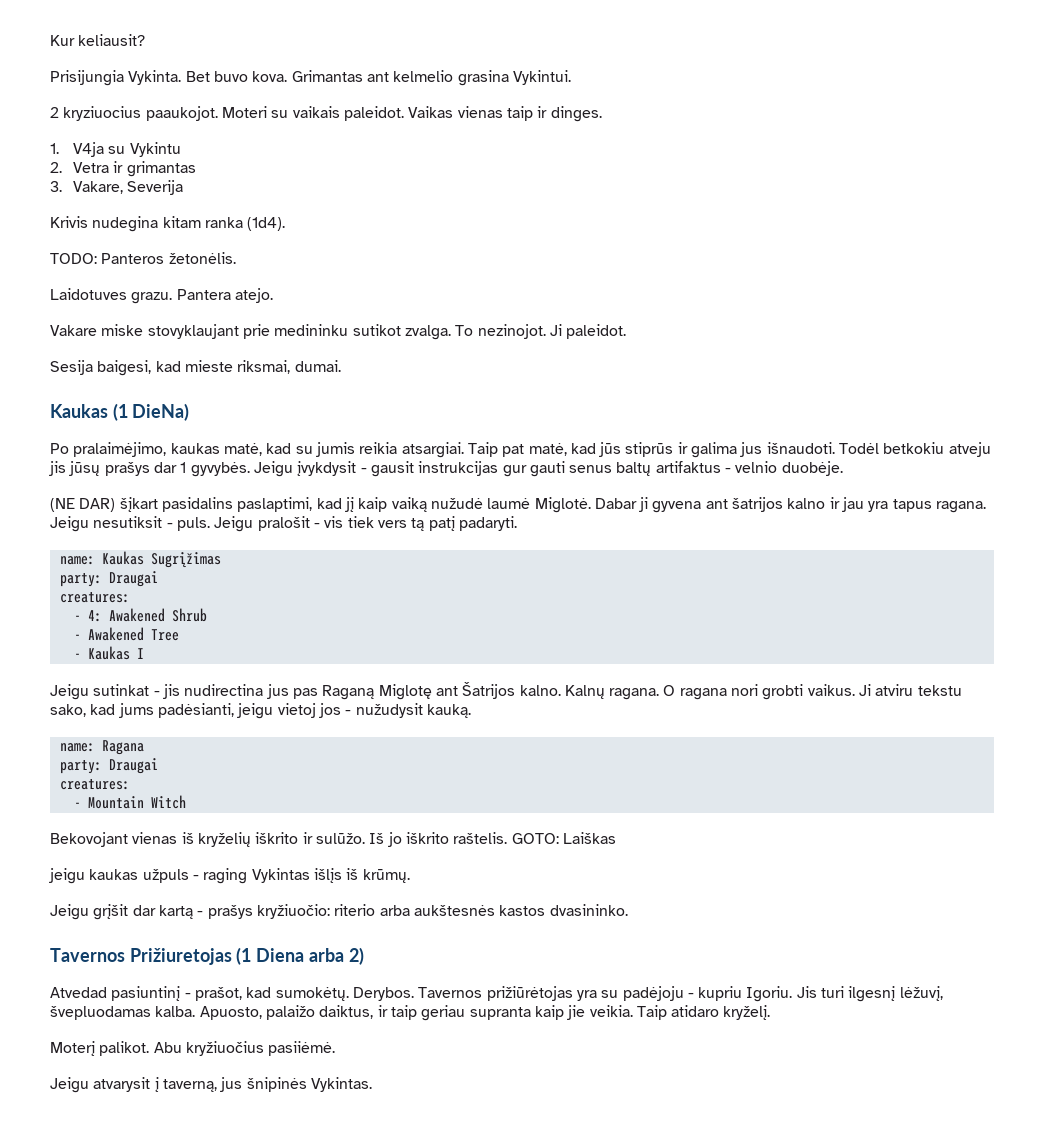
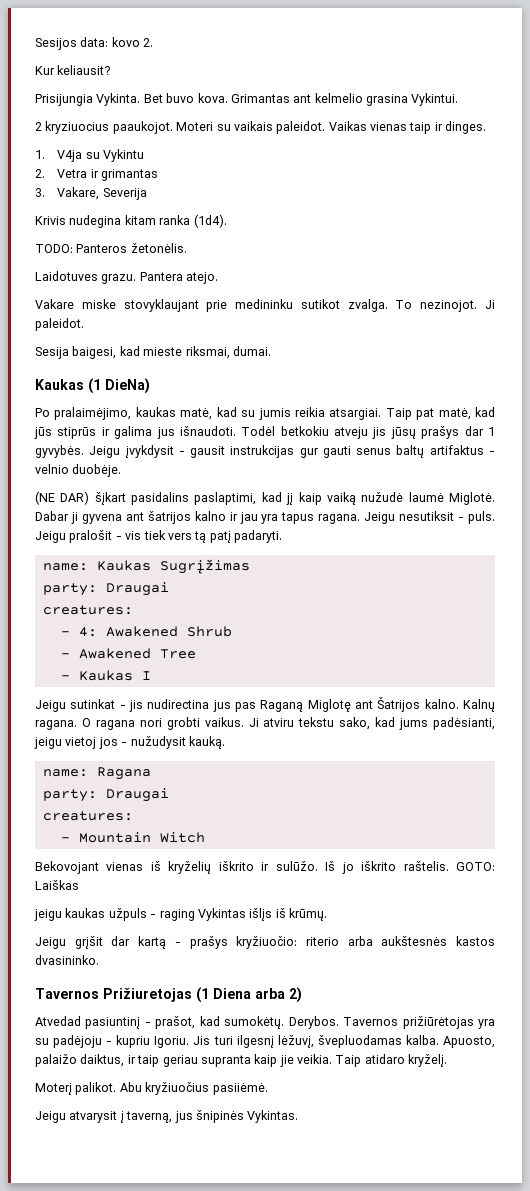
(50, 40) none -> [35,37,154,50] Sesijos data: kovo 2. //

